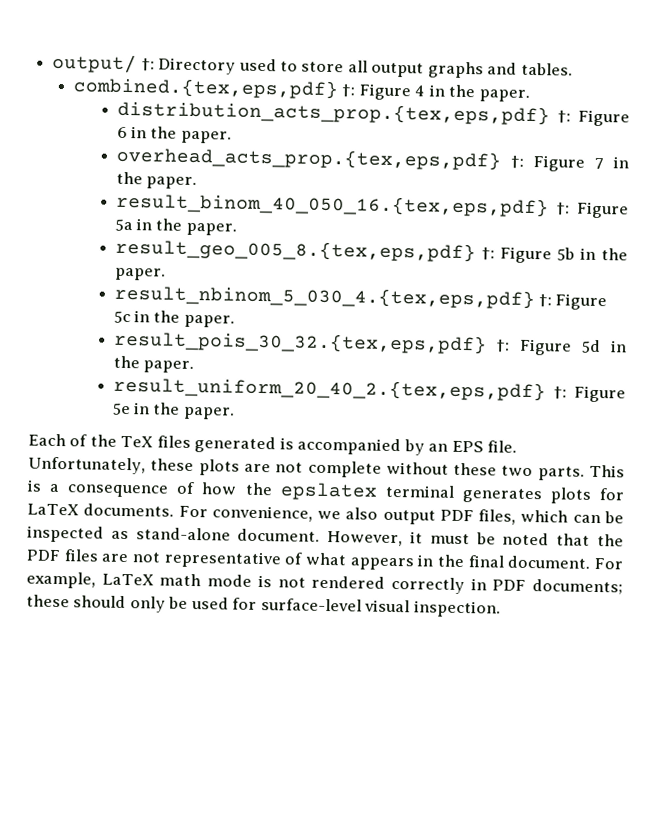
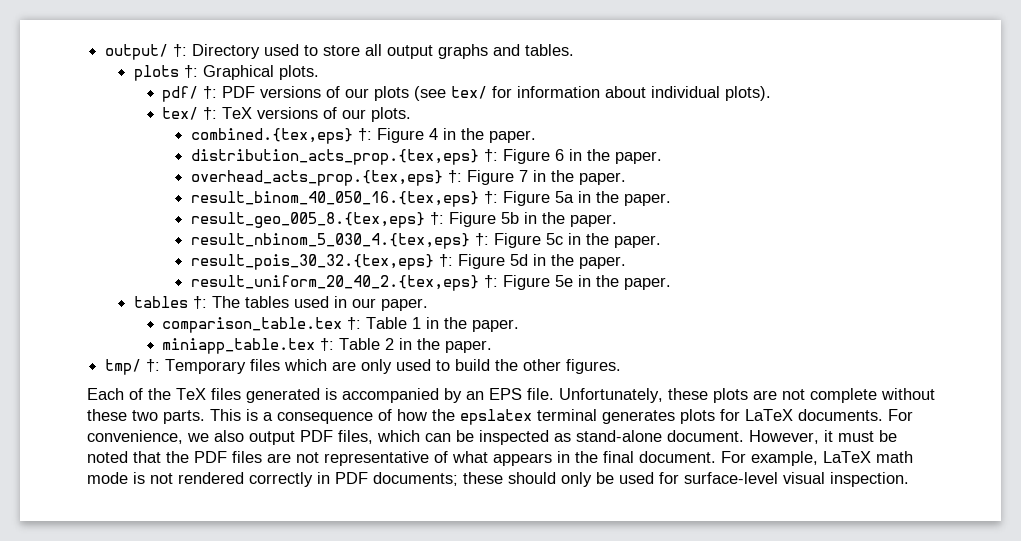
[72,77,339,100] combined.{tex,eps,pdf} -> [133,65,319,81] [162,86,772,102] [162,107,412,122] [190,128,353,144] plots †: Graphical plots. // pdf/ †: PDF versions of our plots (see tex/ for information about individual plots). // tex/ †: TeX versions of our plots. // combined.{tex,eps}
[116,100,550,126] distribution_acts_prop.{tex,eps,pdf} -> [190,149,479,165] distribution_acts_prop.{tex,eps}
[115,146,501,171] overhead_acts_prop.{tex,eps,pdf} -> [190,170,443,186] overhead_acts_prop.{tex,eps}
[115,192,549,218] result_binom_40_050_16.{tex,eps,pdf} -> [190,191,479,207] result_binom_40_050_16.{tex,eps}
[114,238,476,263] result_geo_005_8.{tex,eps,pdf} -> [190,212,425,228] result_geo_005_8.{tex,eps}
[113,284,535,310] result_nbinom_5_030_4.{tex,eps,pdf} -> [190,233,470,249] result_nbinom_5_030_4.{tex,eps}
[113,330,487,355] result_pois_30_32.{tex,eps,pdf} -> [190,254,434,270] result_pois_30_32.{tex,eps}
[112,376,546,402] result_uniform_20_40_2.{tex,eps,pdf} -> [190,275,479,291] result_uniform_20_40_2.{tex,eps}
(235, 413) none -> [133,296,428,311] [162,317,520,333] [162,338,493,354] [105,359,622,375] // tables †: The tables used in our paper. // comparison_table.tex †: Table 1 in the paper. // miniapp_table.tex †: Table 2 in the paper. // tmp/ †: Temporary files which are only used to build the other figures.

